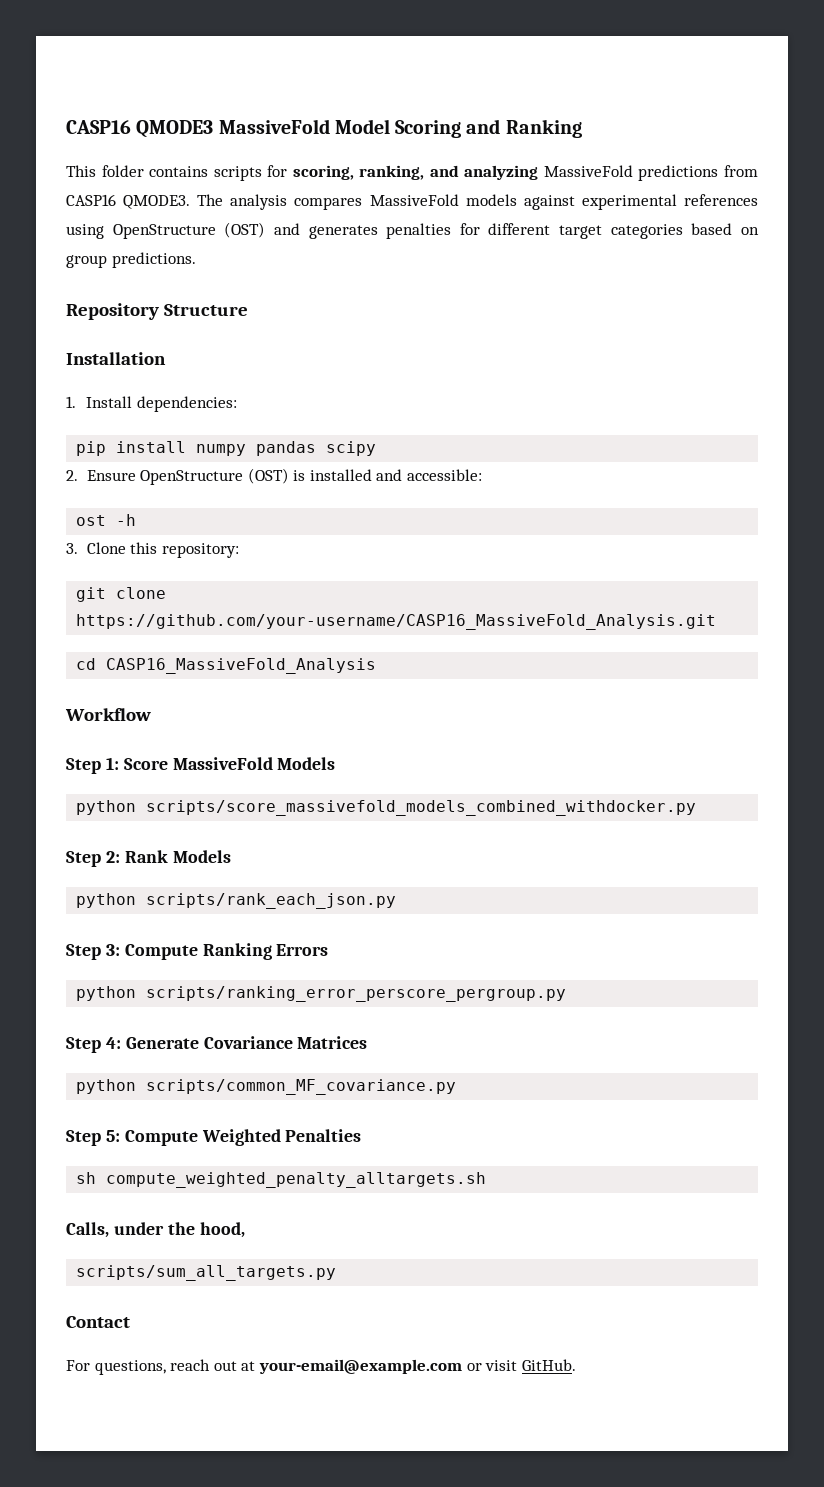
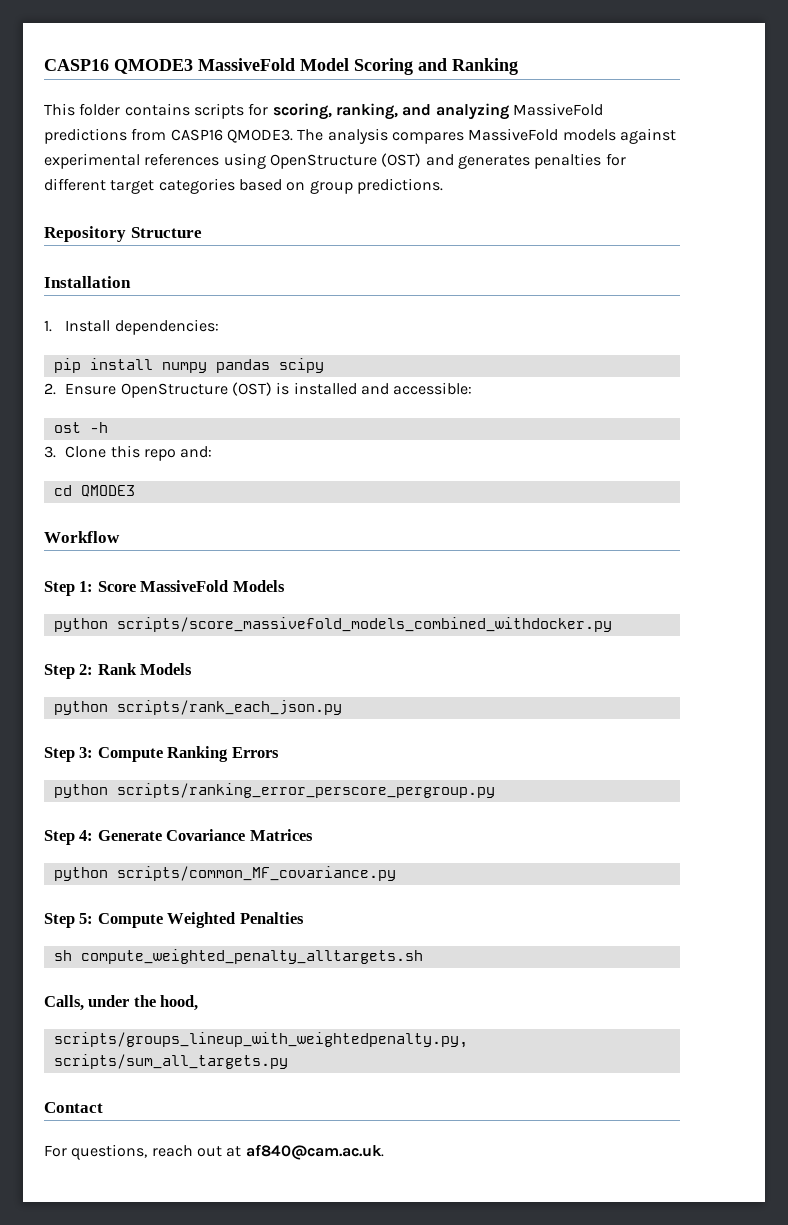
[161,543,239,558] [76,587,167,602] [76,614,717,630] repository: // git clone https://github.com/your-username/CASP16_MassiveFold_Analysis.git -> [144,446,213,461] repo and:
[106,658,377,674] CASP16_MassiveFold_Analysis -> [80,485,135,497] QMODE3
(245, 1230) none -> [53,1032,468,1048] scripts/groups_lineup_with_weightedpenalty.py,
[258,1359,576,1374] your-email@example.com or visit GitHub. -> [245,1144,384,1160] af840@cam.ac.uk.

